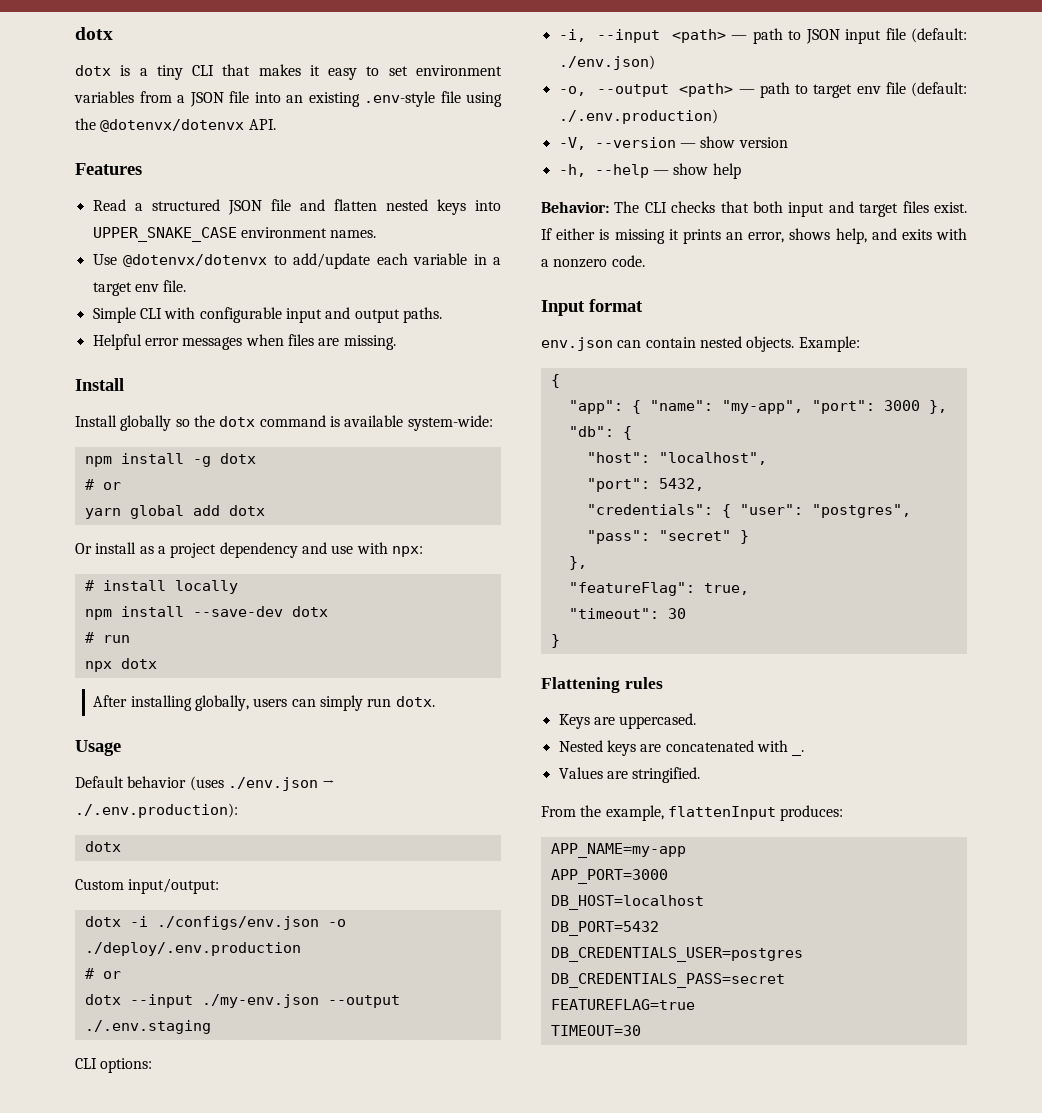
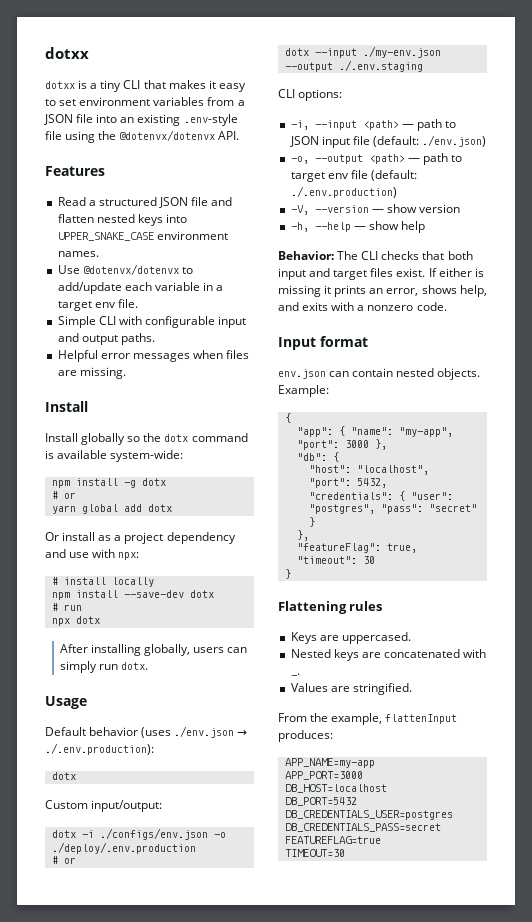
[75,27,113,40] [75,65,111,76] dotx // dotx -> [45,47,89,59] [45,81,75,89] dotxx // dotxx

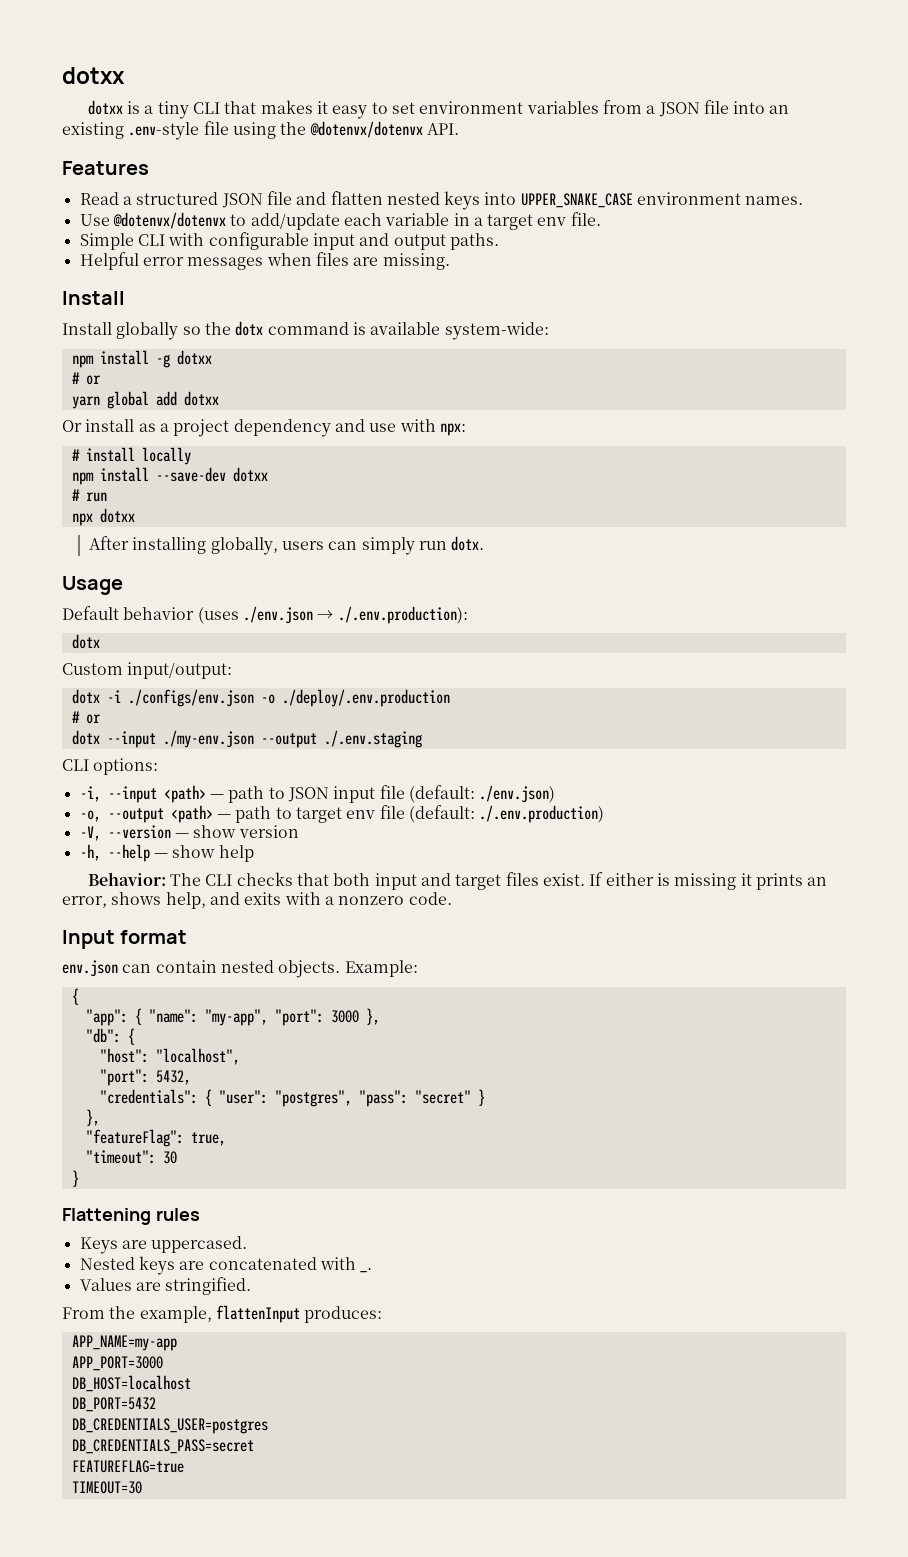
[141,478,166,486] dotx -> [176,350,212,365] dotxx
[147,504,172,512] dotx -> [183,391,219,406] dotxx
[189,590,214,598] dotx -> [232,467,268,482] dotxx
[75,616,100,624] dotx -> [99,508,135,523] dotxx

